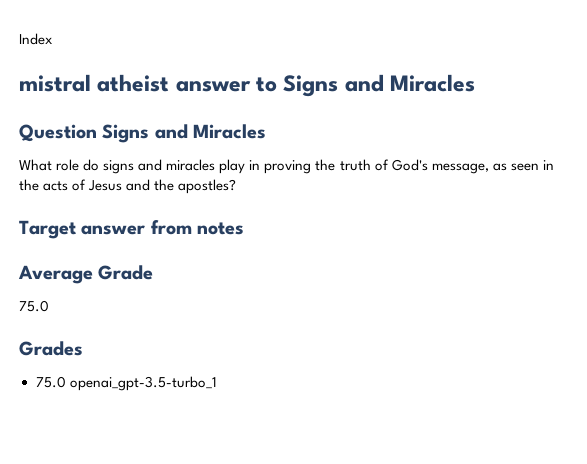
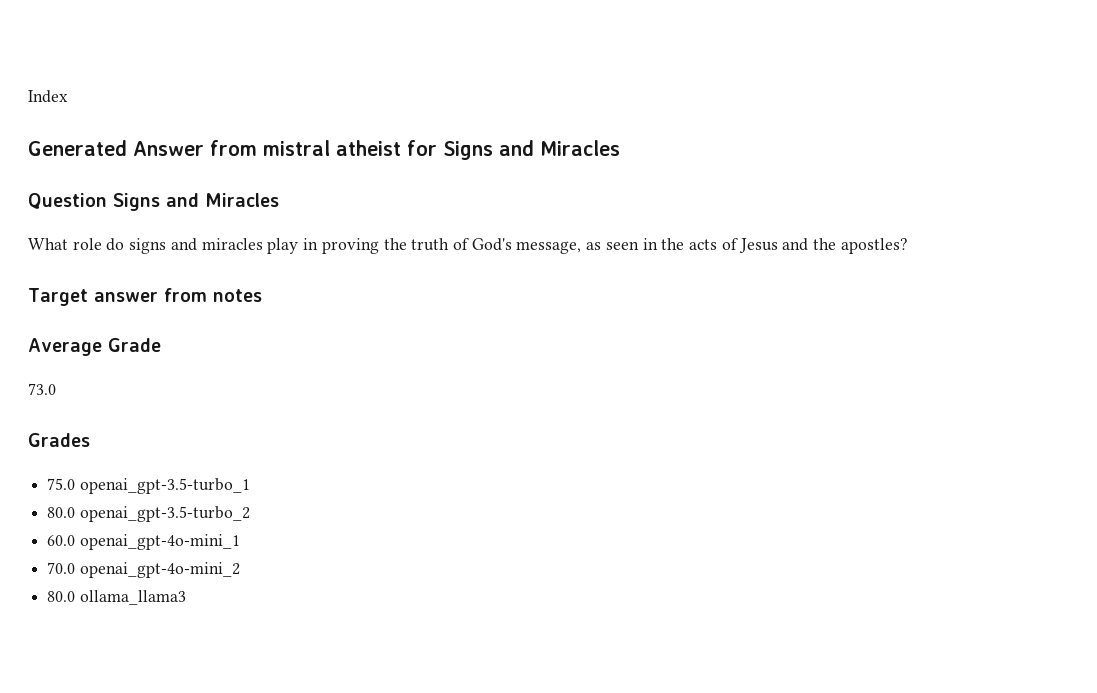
[19,74,278,92] mistral atheist answer to -> [28,140,437,156] Generated Answer from mistral atheist for
[19,300,49,312] 75.0 -> [28,383,56,395] 73.0
(217, 383) none -> [47,506,250,522] [47,534,240,550] [47,562,240,578] [47,590,186,605] // 80.0 openai_gpt-3.5-turbo_2 // 60.0 openai_gpt-4o-mini_1 // 70.0 openai_gpt-4o-mini_2 // 80.0 ollama_llama3

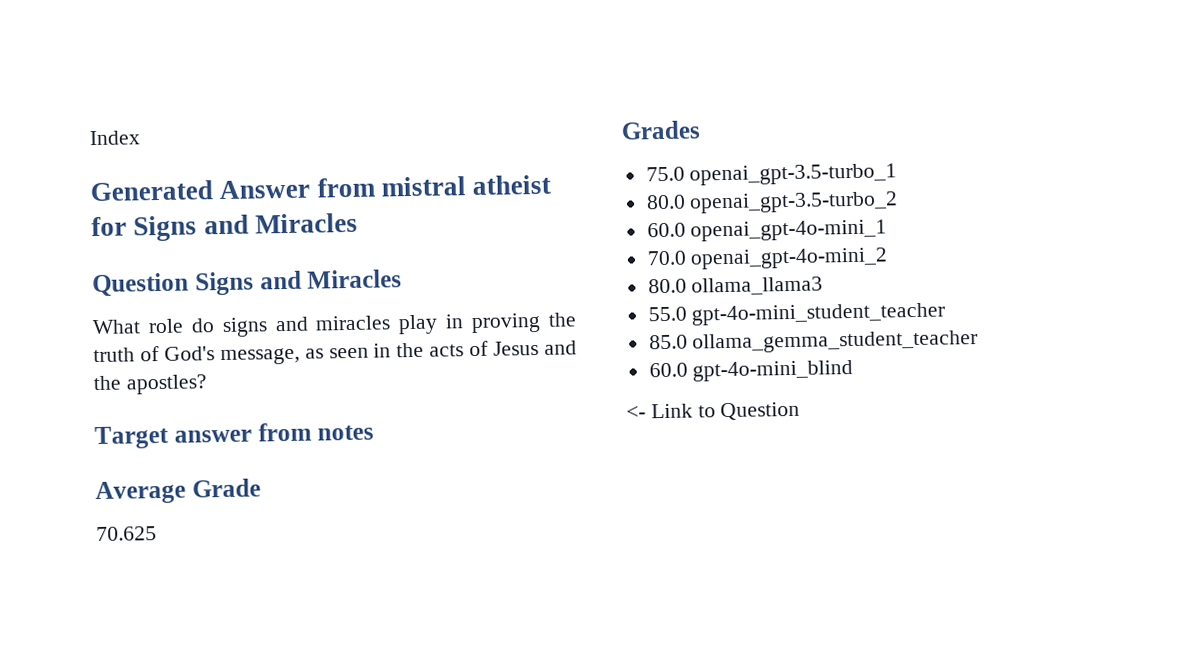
[28,383,56,395] 73.0 -> [96,526,157,542] 70.625
(186, 597) none -> [647,302,946,326] [648,330,979,354] [648,359,854,382] [626,401,801,421] // 55.0 gpt-4o-mini_student_teacher // 85.0 ollama_gemma_student_teacher // 60.0 gpt-4o-mini_blind // <- Link to Question

